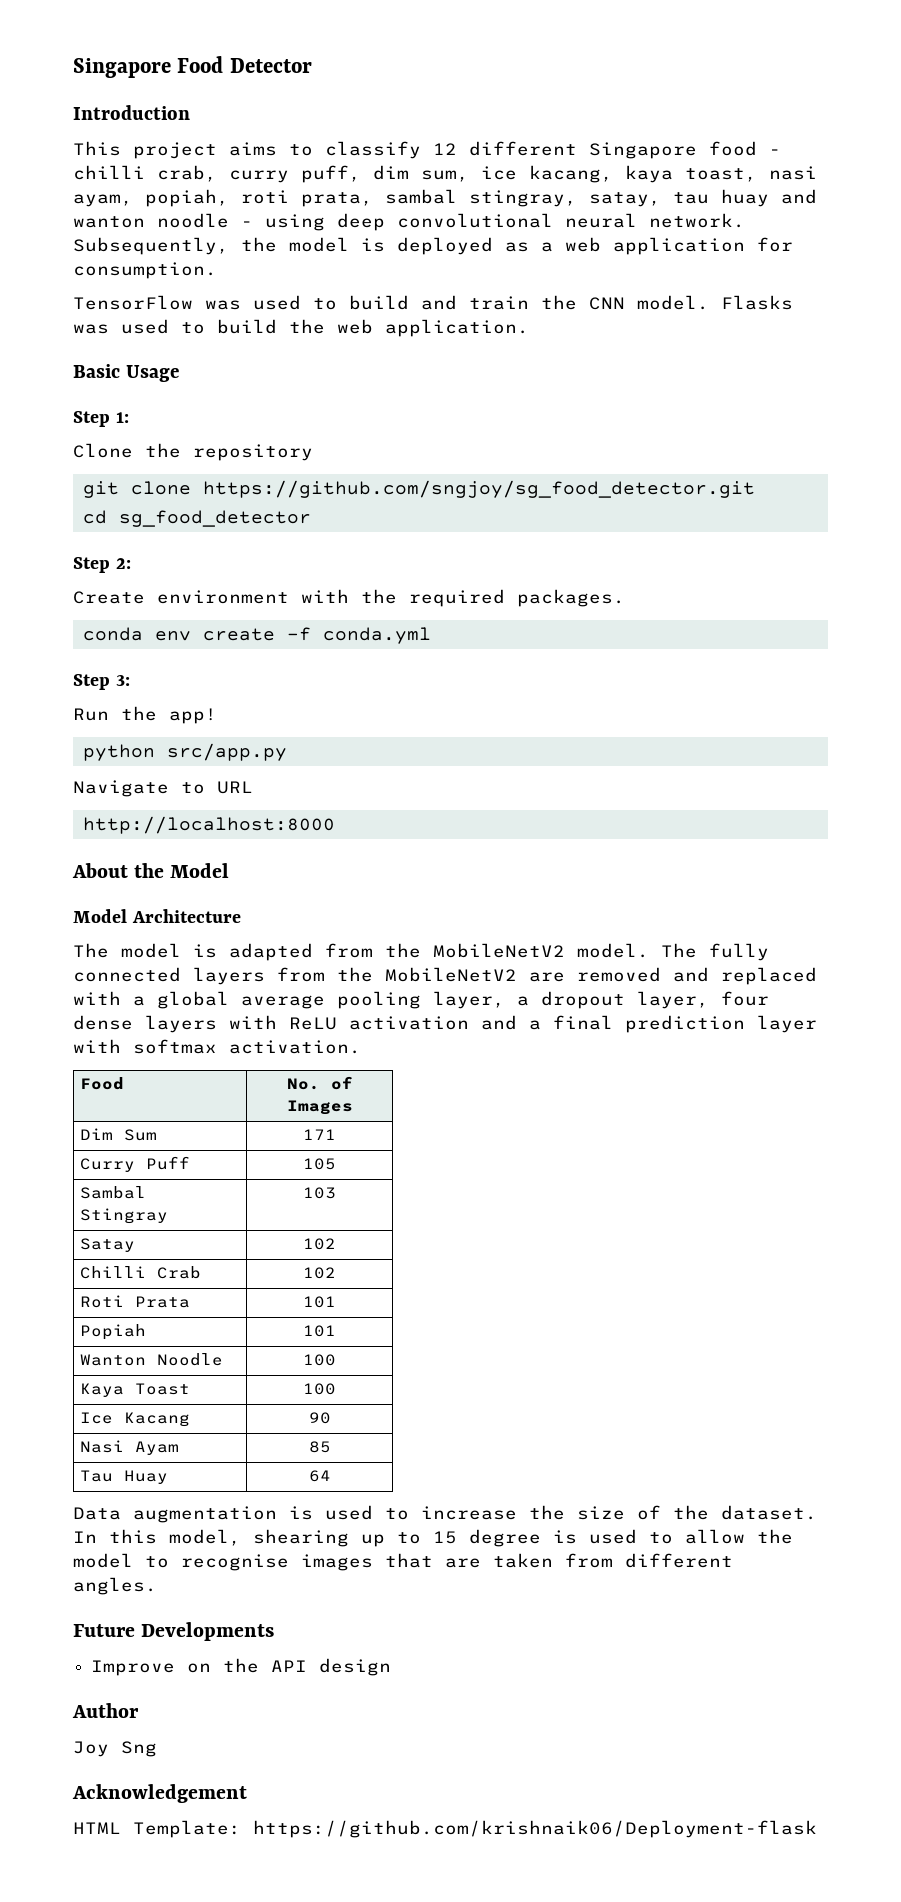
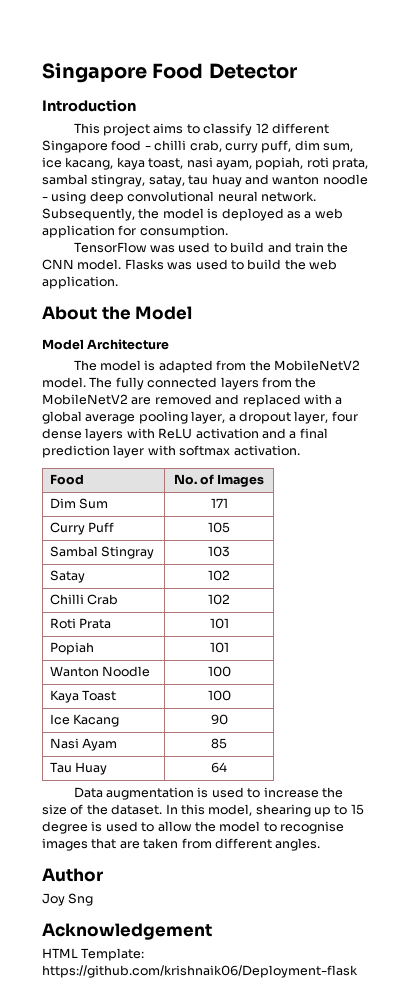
[73,364,179,382] [73,411,129,427] [73,443,313,461] [82,480,755,498] [82,510,311,527] [73,557,131,573] [73,589,625,607] [82,627,431,644] [73,674,130,690] [73,706,217,724] [82,743,287,761] [73,780,253,797] [82,816,335,834] // Basic Usage // Step 1: // Clone the repository // git clone https://github.com/sngjoy/sg_food_detector.git // cd sg_food_detector // Step 2: // Create environment with the required packages. // conda env create -f conda.yml // Step 3: // Run the app! // python src/app.py // Navigate to URL // http://localhost:8000 -> (118, 282) none
[73,1622,275,1641] [91,1658,392,1676] // Future Developments // Improve on the API design -> (321, 844) none

